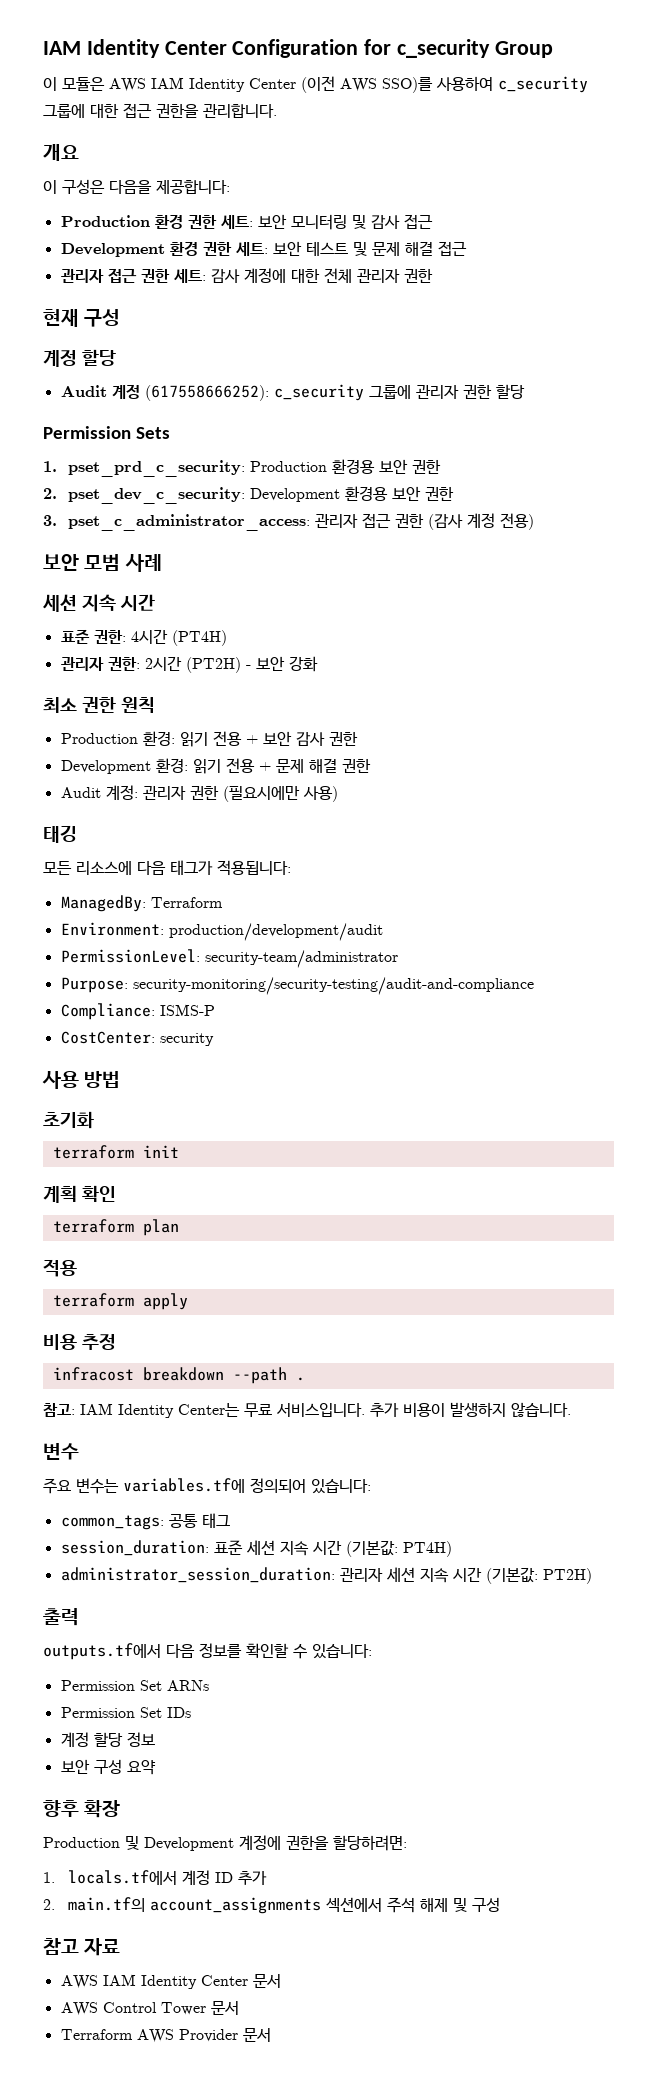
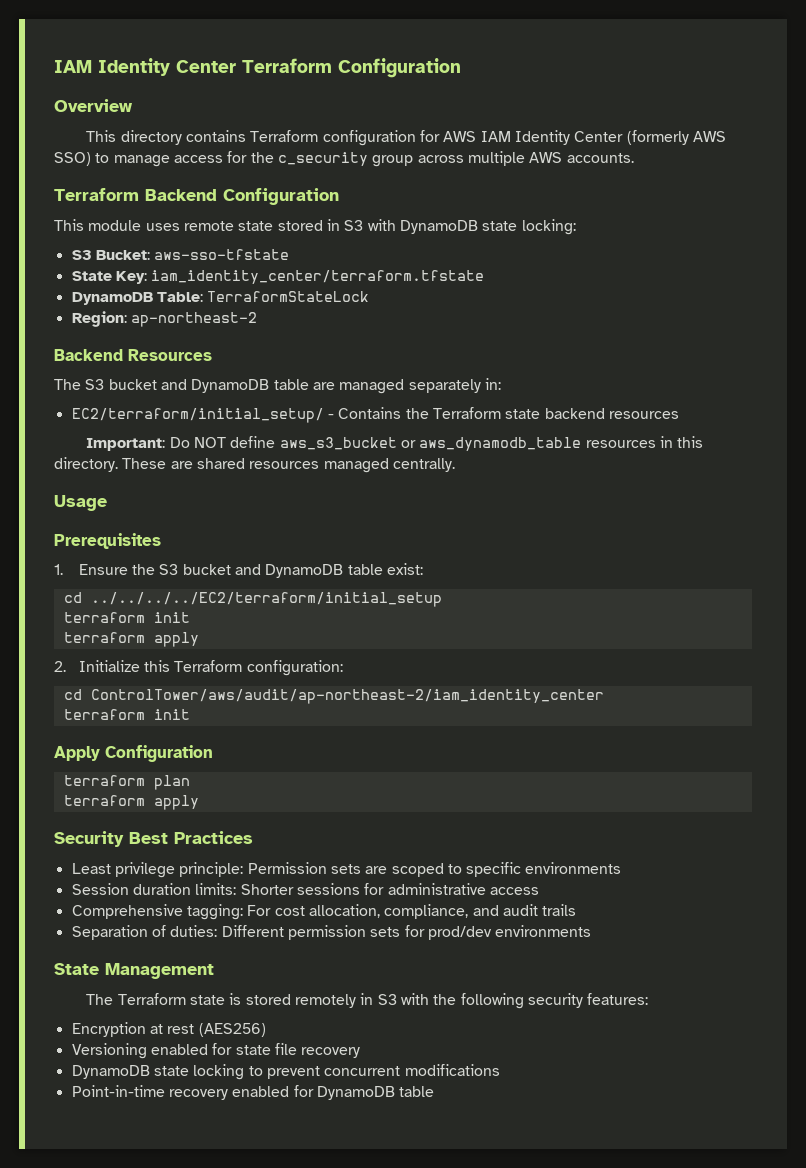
[43,39,553,58] [43,76,588,93] [43,103,277,118] [43,144,79,161] [43,179,230,194] [60,214,433,230] [60,241,467,257] [60,268,433,283] [43,309,121,327] [43,349,116,367] [60,384,525,401] [43,426,170,439] [43,459,441,477] [43,486,454,504] [43,513,534,531] [43,554,162,572] [43,594,155,612] [60,629,227,646] [60,656,318,673] [43,696,155,713] [60,731,358,747] [60,758,371,774] [60,785,338,802] [43,825,77,843] [43,860,291,876] [60,895,223,912] [60,922,383,941] [60,949,398,968] [60,977,534,995] [60,1003,215,1020] [60,1031,214,1046] [42,1071,121,1089] [43,1111,94,1129] [52,1145,179,1159] [43,1185,116,1203] IAM Identity Center Configuration for c_security Group // 이 모듈은 AWS IAM Identity Center (이전 AWS SSO)를 사용하여 c_security 그룹에 대한 접근 권한을 관리합니다. // 개요 // 이 구성은 다음을 제공합니다: // Production 환경 권한 세트: 보안 모니터링 및 감사 접근 // Development 환경 권한 세트: 보안 테스트 및 문제 해결 접근 // 관리자 접근 권한 세트: 감사 계정에 대한 전체 관리자 권한 // 현재 구성 // 계정 할당 // Audit 계정 (617558666252): c_security 그룹에 관리자 권한 할당 // Permission Sets // 1. pset_prd_c_security: Production 환경용 보안 권한 // 2. pset_dev_c_security: Development 환경용 보안 권한 // 3. pset_c_administrator_access: 관리자 접근 권한 (감사 계정 전용) // 보안 모범 사례 // 세션 지속 시간 // 표준 권한: 4시간 (PT4H) // 관리자 권한: 2시간 (PT2H) - 보안 강화 // 최소 권한 원칙 // Production 환경: 읽기 전용 + 보안 감사 권한 // Development 환경: 읽기 전용 + 문제 해결 권한 // Audit 계정: 관리자 권한 (필요시에만 사용) // 태깅 // 모든 리소스에 다음 태그가 적용됩니다: // ManagedBy: Terraform // Environment: production/development/audit // PermissionLevel: security-team/administrator // Purpose: security-monitoring/security-testing/audit-and-compliance // Compliance: ISMS-P // CostCenter: security // 사용 방법 // 초기화 // terraform init // 계획 확인 -> [54,58,461,78] [54,99,133,112] [86,130,726,146] [54,151,634,167] [54,188,339,205] [54,219,576,235] [71,249,290,260] [71,270,485,284] [71,291,370,305] [71,311,257,327] [54,349,212,361] [54,378,501,394] [71,407,679,423] [86,436,704,451] [54,457,455,473] [54,495,107,511] [54,533,161,549] [54,563,424,578] [63,592,442,607] [63,612,190,623] [63,632,199,647] [54,660,343,676] [63,689,604,704] [63,709,190,720] [54,745,213,762] IAM Identity Center Terraform Configuration // Overview // This directory contains Terraform configuration for AWS IAM Identity Center (formerly AWS SSO) to manage access for the c_security group across multiple AWS accounts. // Terraform Backend Configuration // This module uses remote state stored in S3 with DynamoDB state locking: // S3 Bucket: aws-sso-tfstate // State Key: iam_identity_center/terraform.tfstate // DynamoDB Table: TerraformStateLock // Region: ap-northeast-2 // Backend Resources // The S3 bucket and DynamoDB table are managed separately in: // EC2/terraform/initial_setup/ - Contains the Terraform state backend resources // Important: Do NOT define aws_s3_bucket or aws_dynamodb_table resources in this directory. These are shared resources managed centrally. // Usage // Prerequisites // 1. Ensure the S3 bucket and DynamoDB table exist: // cd ../../../../EC2/terraform/initial_setup // terraform init // terraform apply // 2. Initialize this Terraform configuration: // cd ControlTower/aws/audit/ap-northeast-2/iam_identity_center // terraform init // Apply Configuration
[43,1259,77,1277] [52,1293,188,1310] [43,1334,116,1350] [52,1367,305,1384] [43,1402,571,1418] [43,1443,79,1460] [43,1478,371,1494] [60,1513,230,1530] [60,1540,452,1557] [60,1567,592,1584] [43,1608,79,1626] [43,1643,372,1660] [60,1680,209,1691] [60,1707,191,1718] [60,1732,155,1747] [60,1759,156,1775] [43,1800,121,1818] [43,1835,407,1851] [43,1870,267,1885] [43,1897,500,1914] [43,1938,121,1956] [60,1974,281,1989] [60,2001,239,2016] [60,2028,271,2043] // 적용 // terraform apply // 비용 추정 // infracost breakdown --path . // 참고: IAM Identity Center는 무료 서비스입니다. 추가 비용이 발생하지 않습니다. // 변수 // 주요 변수는 variables.tf에 정의되어 있습니다: // common_tags: 공통 태그 // session_duration: 표준 세션 지속 시간 (기본값: PT4H) // administrator_session_duration: 관리자 세션 지속 시간 (기본값: PT2H) // 출력 // outputs.tf에서 다음 정보를 확인할 수 있습니다: // Permission Set ARNs // Permission Set IDs // 계정 할당 정보 // 보안 구성 요약 // 향후 확장 // Production 및 Development 계정에 권한을 할당하려면: // 1. locals.tf에서 계정 ID 추가 // 2. main.tf의 account_assignments 섹션에서 주석 해제 및 구성 // 참고 자료 // AWS IAM Identity Center 문서 // AWS Control Tower 문서 // Terraform AWS Provider 문서 -> [63,795,199,810] [54,831,253,847] [71,862,622,878] [71,883,539,895] [71,904,577,920] [71,925,592,940] [54,963,214,979] [86,993,649,1009] [71,1022,266,1037] [71,1043,361,1059] [71,1064,500,1080] [71,1085,435,1100] // terraform apply // Security Best Practices // Least privilege principle: Permission sets are scoped to specific environments // Session duration limits: Shorter sessions for administrative access // Comprehensive tagging: For cost allocation, compliance, and audit trails // Separation of duties: Different permission sets for prod/dev environments // State Management // The Terraform state is stored remotely in S3 with the following security features: // Encryption at rest (AES256) // Versioning enabled for state file recovery // DynamoDB state locking to prevent concurrent modifications // Point-in-time recovery enabled for DynamoDB table

